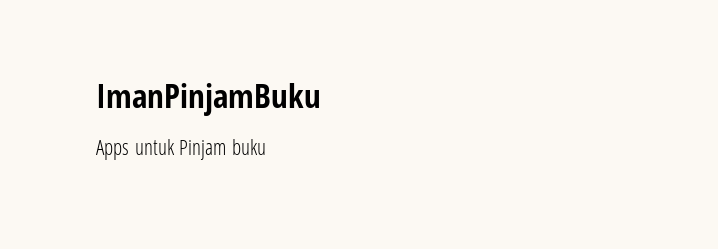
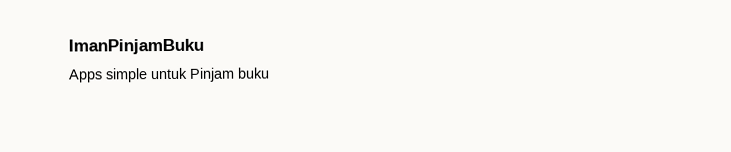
(129, 150) none -> [105,68,148,83] simple

